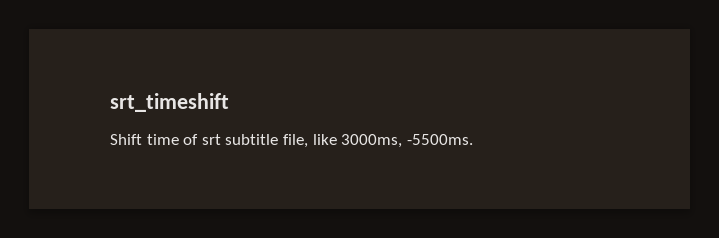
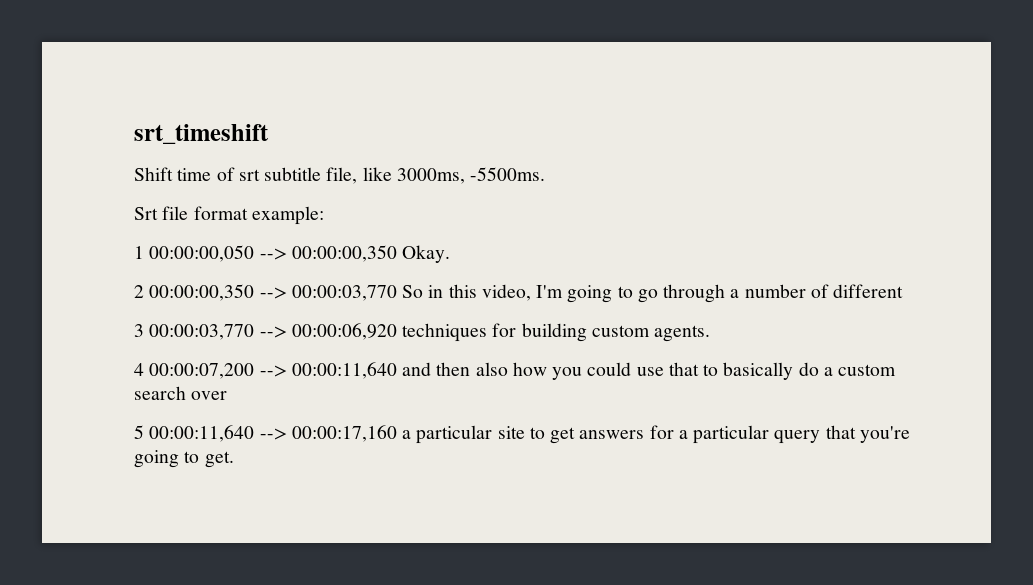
(473, 139) none -> [134,206,324,225] [134,245,451,263] [134,284,904,303] [134,323,711,342] [134,362,897,380] [134,386,228,400] [134,425,910,444] [134,450,234,468] // Srt file format example: // 1 00:00:00,050 --> 00:00:00,350 Okay. // 2 00:00:00,350 --> 00:00:03,770 So in this video, I'm going to go through a number of different // 3 00:00:03,770 --> 00:00:06,920 techniques for building custom agents. // 4 00:00:07,200 --> 00:00:11,640 and then also how you could use that to basically do a custom search over // 5 00:00:11,640 --> 00:00:17,160 a particular site to get answers for a particular query that you're going to get.

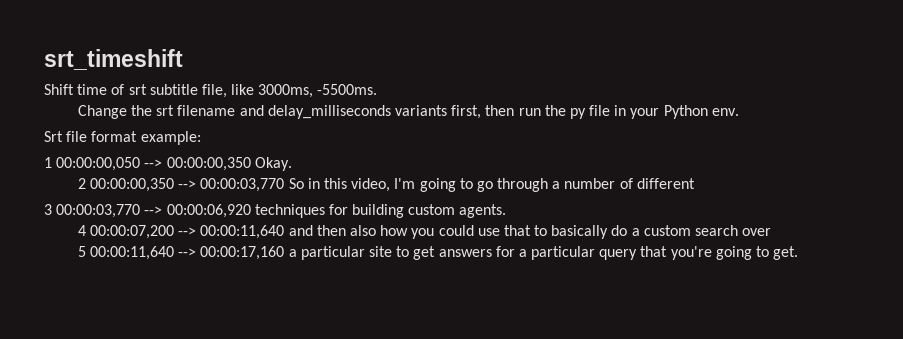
(546, 174) none -> [77,105,739,119] // Change the srt filename and delay_milliseconds variants first, then run the py file in your Python env.

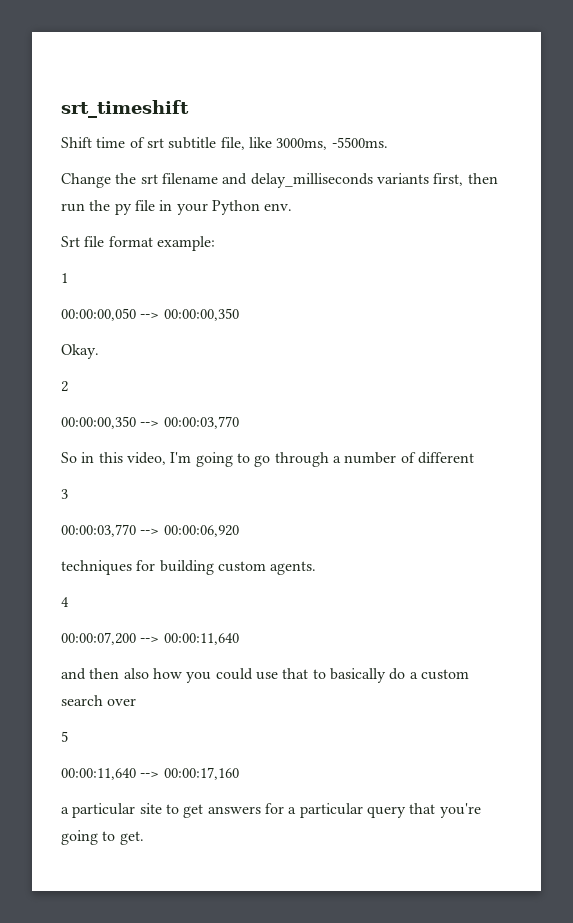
(52, 162) none -> (68, 278) //
(251, 164) none -> (239, 314) //
(86, 183) none -> (68, 386) //
(285, 185) none -> (239, 422) //
(52, 209) none -> (68, 494) //
(251, 211) none -> (239, 531) //
(86, 230) none -> (69, 602) //
(285, 232) none -> (239, 639) //
(86, 251) none -> (68, 736) //
(285, 253) none -> (239, 773) //

